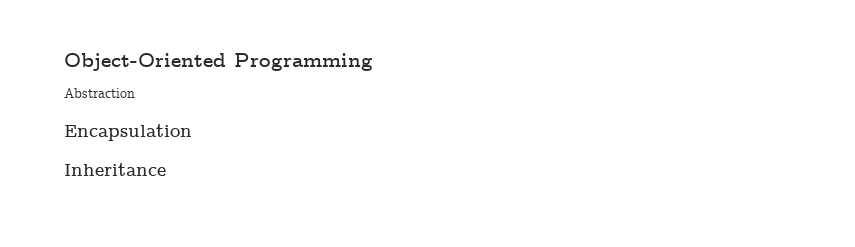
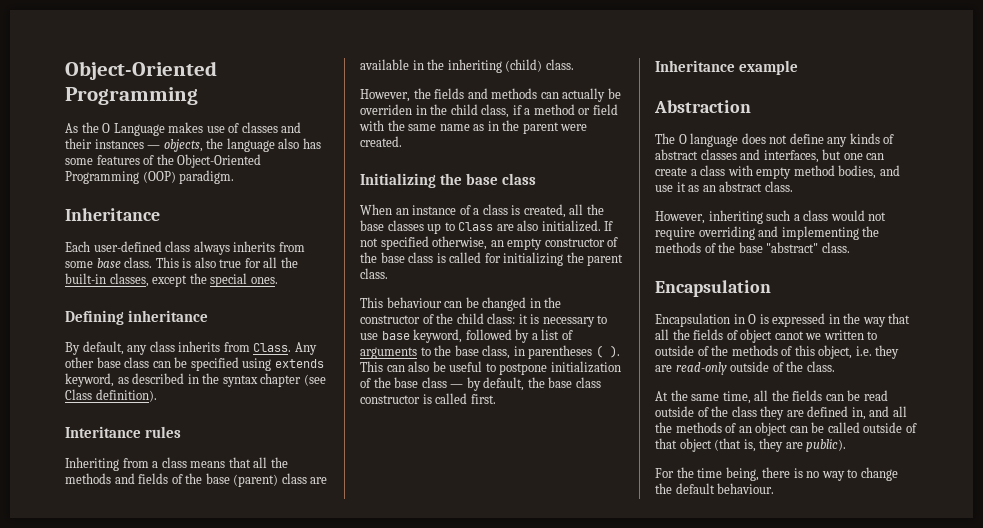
[64,88,135,98] [64,124,192,141] [64,163,166,176] Abstraction // Encapsulation // Inheritance -> [65,122,302,136] [65,138,321,152] [65,154,262,168] [65,170,235,184] [65,208,160,221] [65,241,305,255] [65,257,298,268] [65,273,278,287] [65,310,209,325] [65,341,317,355] [65,357,324,371] [65,373,326,387] [65,389,157,402] [65,426,182,438] [65,457,288,471] [65,473,328,487] [360,59,574,73] [360,88,621,102] [360,104,618,118] [359,120,588,134] [360,136,402,147] [360,173,537,188] [360,204,604,218] [360,220,614,234] [360,236,619,250] [360,252,624,266] [360,268,388,279] [360,297,562,311] [360,313,608,327] [360,329,573,343] [360,345,620,359] [360,361,621,375] [360,377,601,391] [360,393,496,404] [655,60,799,75] [654,100,751,113] [655,133,895,147] [655,149,885,163] [655,165,900,179] [655,181,793,192] [655,210,887,224] [655,226,880,240] [655,242,850,253] [655,280,771,297] [655,313,911,327] [655,329,878,343] [655,345,900,359] [655,361,835,375] [655,390,888,404] [655,406,907,420] [655,422,917,436] [655,438,847,452] [655,467,898,481] [655,483,775,494] As the O Language makes use of classes and their instances — objects, the language also has some features of the Object-Oriented Programming (OOP) paradigm. // Inheritance // Each user-defined class always inherits from some base class. This is also true for all the built-in classes, except the special ones. // Defining inheritance // By default, any class inherits from Class. Any other base class can be specified using extends keyword, as described in the syntax chapter (see Class definition). // Interitance rules // Inheriting from a class means that all the methods and fields of the base (parent) class are available in the inheriting (child) class. // However, the fields and methods can actually be overriden in the child class, if a method or field with the same name as in the parent were created. // Initializing the base class // When an instance of a class is created, all the base classes up to Class are also initialized. If not specified otherwise, an empty constructor of the base class is called for initializing the parent class. // This behaviour can be changed in the constructor of the child class: it is necessary to use base keyword, followed by a list of arguments to the base class, in parentheses ( ). This can also be useful to postpone initialization of the base class — by default, the base class constructor is called first. // Inheritance example // Abstraction // The O language does not define any kinds of abstract classes and interfaces, but one can create a class with empty method bodies, and use it as an abstract class. // However, inheriting such a class would not require overriding and implementing the methods of the base "abstract" class. // Encapsulation // Encapsulation in O is expressed in the way that all the fields of object canot we written to outside of the methods of this object, i.e. they are read-only outside of the class. // At the same time, all the fields can be read outside of the class they are defined in, and all the methods of an object can be called outside of that object (that is, they are public). // For the time being, there is no way to change the default behaviour.

